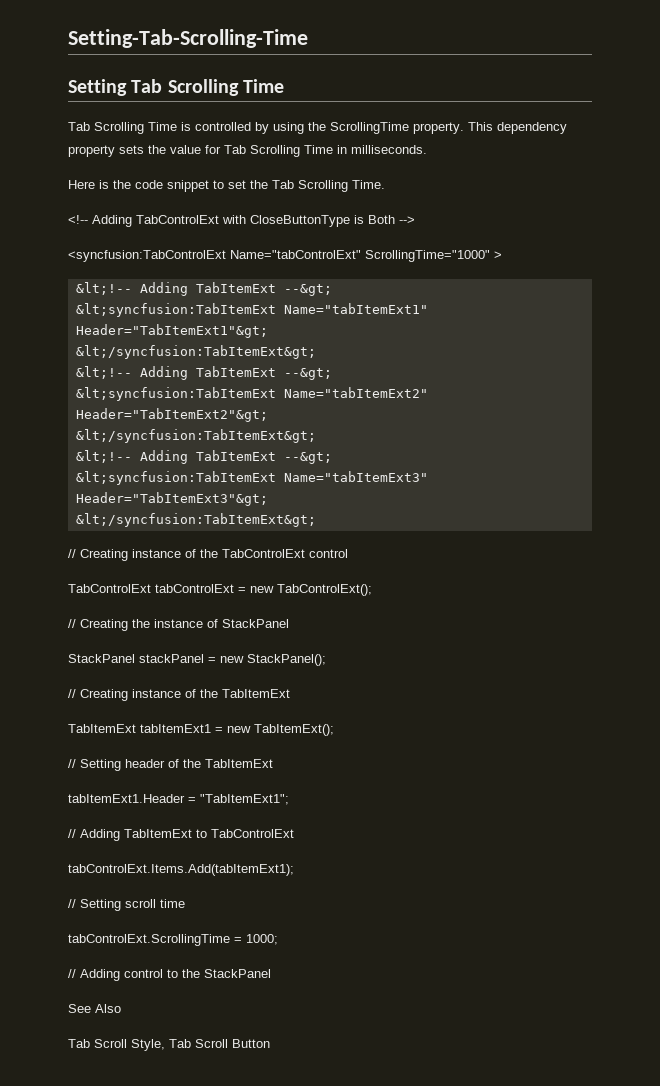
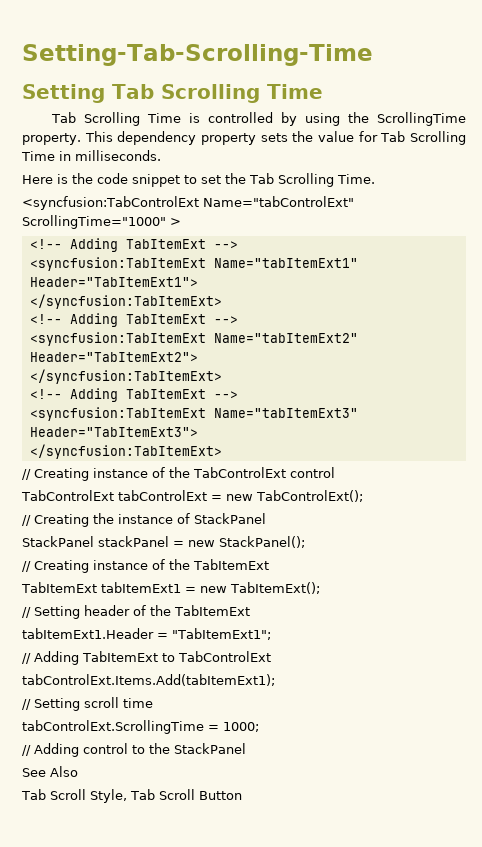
[68,215,415,227] // <!-- Adding TabControlExt with CloseButtonType is Both --> -> (375, 179) none
[75,282,332,296] [75,303,428,317] [75,324,268,338] [75,345,316,359] [75,366,332,380] [75,387,428,401] [75,408,268,422] [75,429,316,443] [75,450,332,464] [75,471,428,485] [75,492,268,506] [75,513,316,527] &lt;!-- Adding TabItemExt --&gt; // &lt;syncfusion:TabItemExt Name="tabItemExt1" Header="TabItemExt1"&gt; // &lt;/syncfusion:TabItemExt&gt; // &lt;!-- Adding TabItemExt --&gt; // &lt;syncfusion:TabItemExt Name="tabItemExt2" Header="TabItemExt2"&gt; // &lt;/syncfusion:TabItemExt&gt; // &lt;!-- Adding TabItemExt --&gt; // &lt;syncfusion:TabItemExt Name="tabItemExt3" Header="TabItemExt3"&gt; // &lt;/syncfusion:TabItemExt&gt; -> [29,238,238,252] [29,257,358,271] [29,277,198,287] [29,294,222,309] [29,313,238,327] [29,332,358,346] [29,352,198,362] [29,369,222,384] [29,388,238,402] [29,407,358,421] [29,427,198,437] [29,444,222,459] <!-- Adding TabItemExt --> // <syncfusion:TabItemExt Name="tabItemExt1" Header="TabItemExt1"> // </syncfusion:TabItemExt> // <!-- Adding TabItemExt --> // <syncfusion:TabItemExt Name="tabItemExt2" Header="TabItemExt2"> // </syncfusion:TabItemExt> // <!-- Adding TabItemExt --> // <syncfusion:TabItemExt Name="tabItemExt3" Header="TabItemExt3"> // </syncfusion:TabItemExt>

